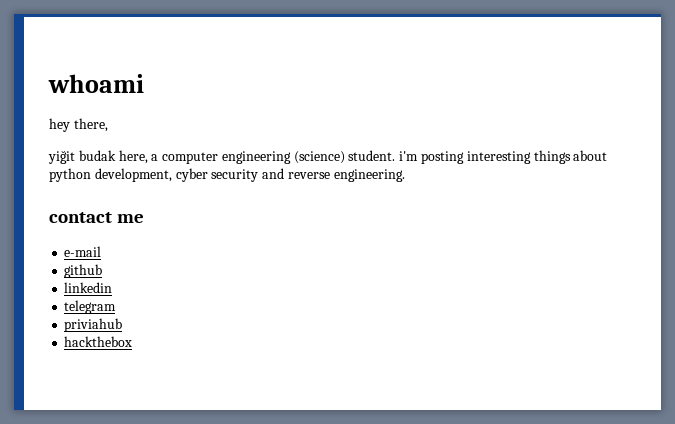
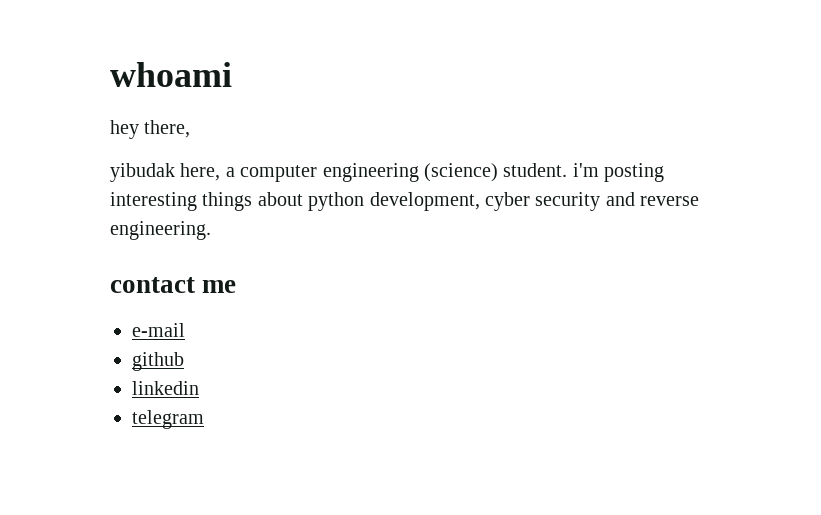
[48,150,116,164] yiğit budak -> [110,163,175,182] yibudak
[64,318,123,332] [64,336,133,347] // priviahub // hackthebox -> (204, 419) none

